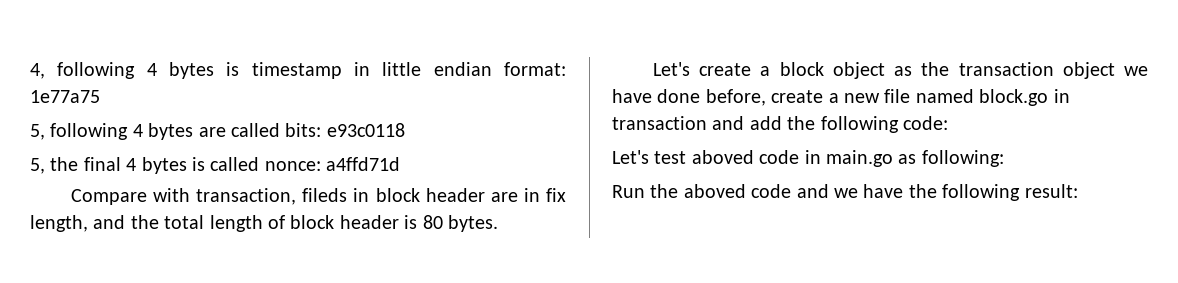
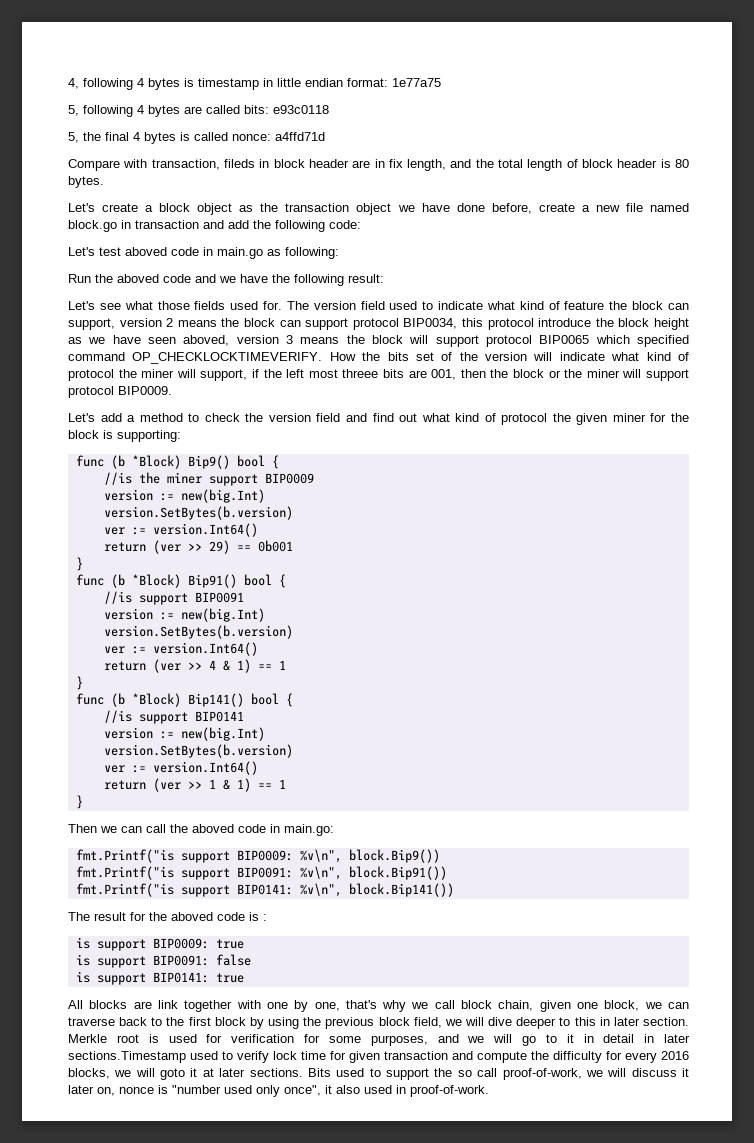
(1078, 191) none -> [68,301,690,310] [68,318,690,330] [68,335,689,347] [68,352,689,364] [68,369,690,381] [68,386,172,398] [68,413,689,425] [68,430,181,442] [75,455,279,469] [103,472,314,486] [103,489,265,503] [103,506,293,520] [103,523,258,537] [103,540,293,554] [75,557,83,571] [75,574,286,588] [103,591,244,605] [103,608,265,622] [103,625,293,639] [103,642,258,656] [103,659,286,673] [75,676,83,690] [75,693,293,707] [103,710,244,724] [103,727,265,741] [103,744,293,758] [103,761,258,775] [103,778,286,792] [75,795,83,809] [68,824,334,836] [75,849,440,863] [75,866,447,880] [75,883,454,897] [68,912,267,921] [75,937,244,951] [75,954,251,968] [75,971,244,985] [68,1000,689,1012] [68,1017,689,1029] [68,1034,690,1046] [68,1051,689,1063] [68,1068,689,1080] [68,1085,489,1097] // Let's see what those fields used for. The version field used to indicate what kind of feature the block can support, version 2 means the block can support protocol BIP0034, this protocol introduce the block height as we have seen aboved, version 3 means the block will support protocol BIP0065 which specified command OP_CHECKLOCKTIMEVERIFY. How the bits set of the version will indicate what kind of protocol the miner will support, if the left most threee bits are 001, then the block or the miner will support protocol BIP0009. // Let's add a method to check the version field and find out what kind of protocol the given miner for the block is supporting: // func (b *Block) Bip9() bool { // //is the miner support BIP0009 // version := new(big.Int) // version.SetBytes(b.version) // ver := version.Int64() // return (ver >> 29) == 0b001 // } // func (b *Block) Bip91() bool { // //is support BIP0091 // version := new(big.Int) // version.SetBytes(b.version) // ver := version.Int64() // return (ver >> 4 & 1) == 1 // } // func (b *Block) Bip141() bool { // //is support BIP0141 // version := new(big.Int) // version.SetBytes(b.version) // ver := version.Int64() // return (ver >> 1 & 1) == 1 // } // Then we can call the aboved code in main.go: // fmt.Printf("is support BIP0009: %v\n", block.Bip9()) // fmt.Printf("is support BIP0091: %v\n", block.Bip91()) // fmt.Printf("is support BIP0141: %v\n", block.Bip141()) // The result for the aboved code is : // is support BIP0009: true // is support BIP0091: false // is support BIP0141: true // All blocks are link together with one by one, that's why we call block chain, given one block, we can traverse back to the first block by using the previous block field, we will dive deeper to this in later section. Merkle root is used for verification for some purposes, and we will go to it in detail in later sections.Timestamp used to verify lock time for given transaction and compute the difficulty for every 2016 blocks, we will goto it at later sections. Bits used to support the so call proof-of-work, we will discuss it later on, nonce is "number used only once", it also used in proof-of-work.

